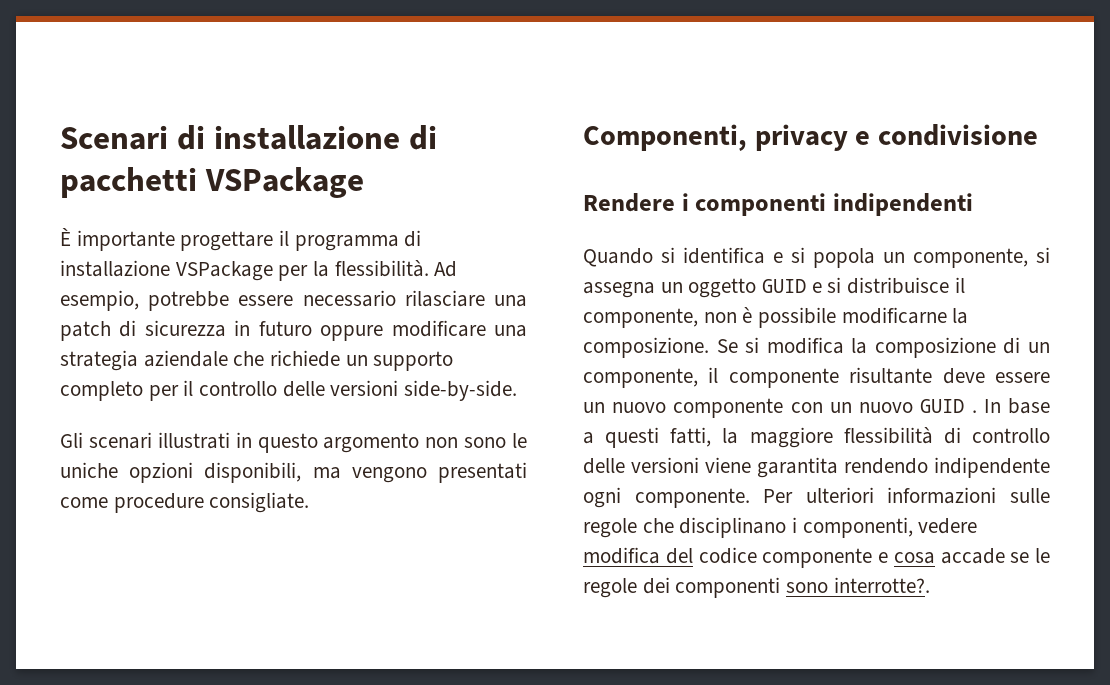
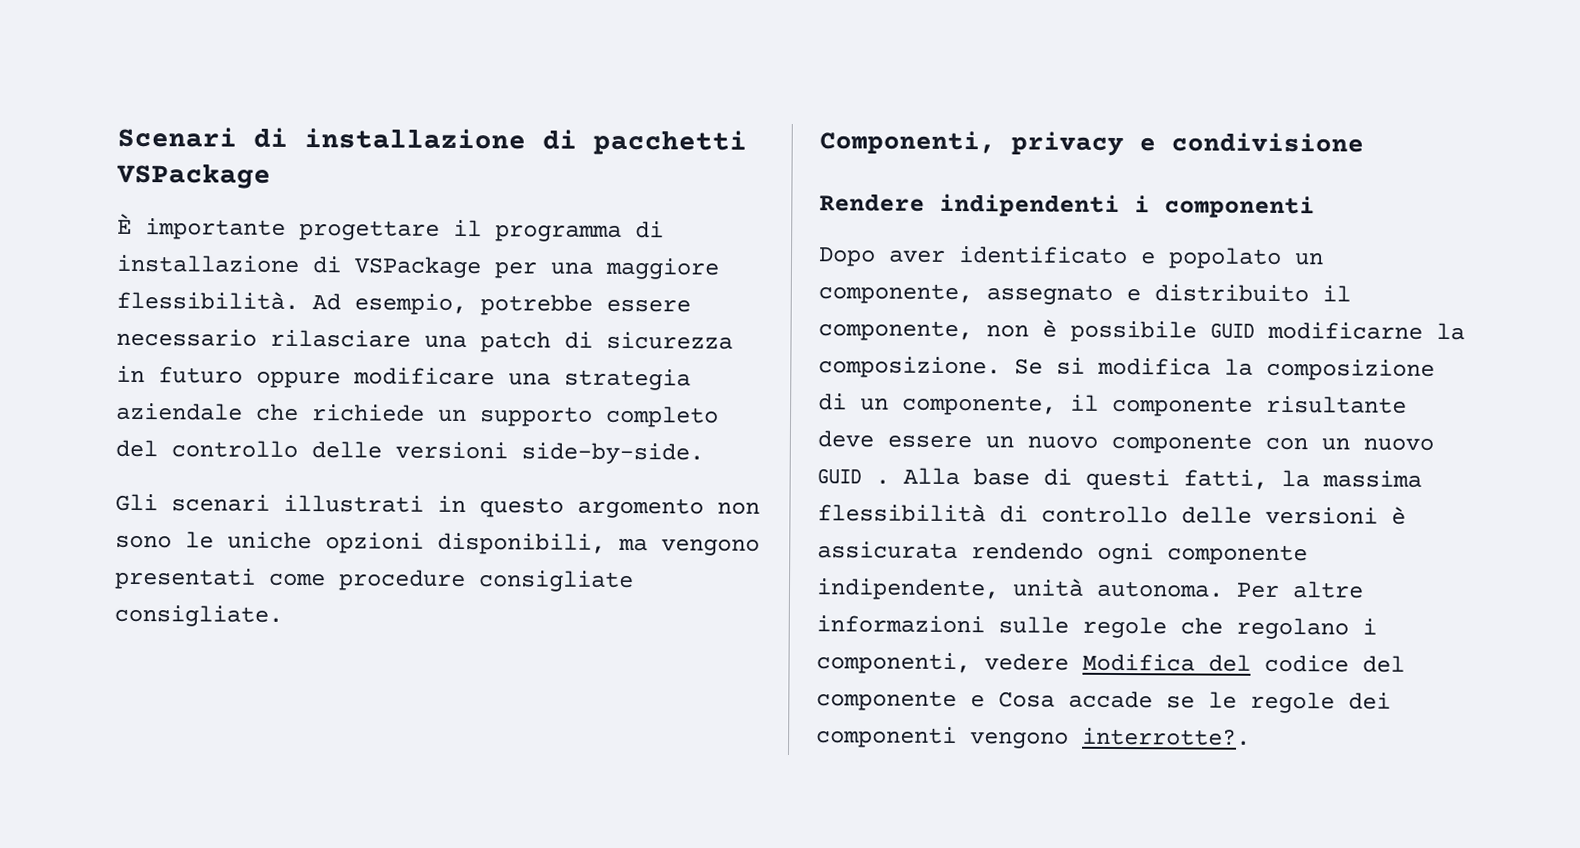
(170, 268) none -> [312,256,342,274] di
[313,261,330,277] la -> [550,257,720,280] una maggiore
[148,380,194,401] per il -> [115,439,158,458] del
(204, 503) none -> [478,570,634,593] consigliate
(675, 202) none -> [939,193,1120,218] indipendenti
[832,193,973,216] [583,247,1050,268] [583,277,950,298] indipendenti // Quando si identifica e si popola un componente, si assegna un oggetto GUID e si distribuisce -> [818,246,1324,269] [818,283,1309,305] // Dopo aver identificato e popolato un componente, assegnato e distribuito
(837, 317) none -> [1210,323,1255,338] GUID
[983,398,1050,414] [583,432,594,444] In base a -> [903,467,1072,486] Alla base di
[749,427,833,448] maggiore -> [1322,470,1422,488] massima
[705,457,1050,478] [583,487,874,508] viene garantita rendendo indipendente ogni componente. Per ulteriori -> [1391,506,1406,525] [817,541,1308,566] [816,578,1364,601] è assicurata rendendo ogni componente indipendente, unità autonoma. Per altre
[679,517,787,538] disciplinano -> [1236,617,1349,640] regolano
[583,547,660,564] modifica -> [1082,653,1195,672] Modifica
(757, 555) none -> [1362,655,1405,673] del
[893,552,935,564] cosa -> [998,691,1055,708] Cosa
[786,582,829,593] sono -> [970,731,1069,749] vengono

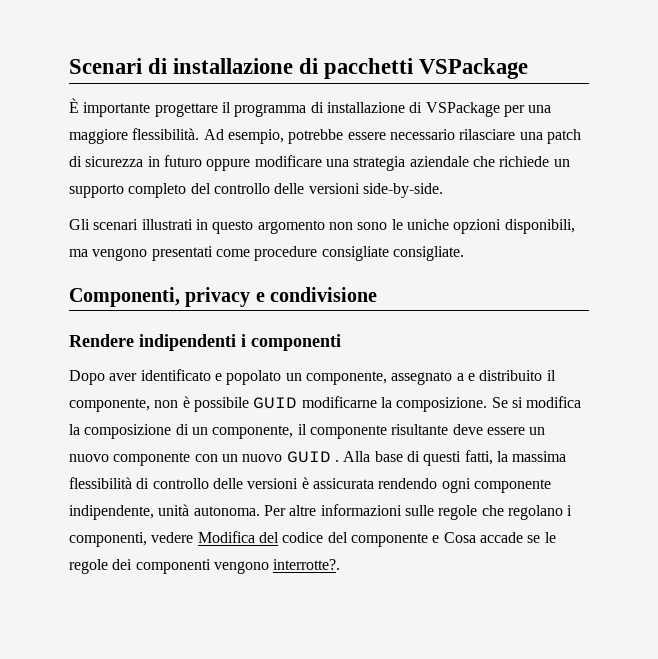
(1113, 294) none -> [456,373,464,381] a

